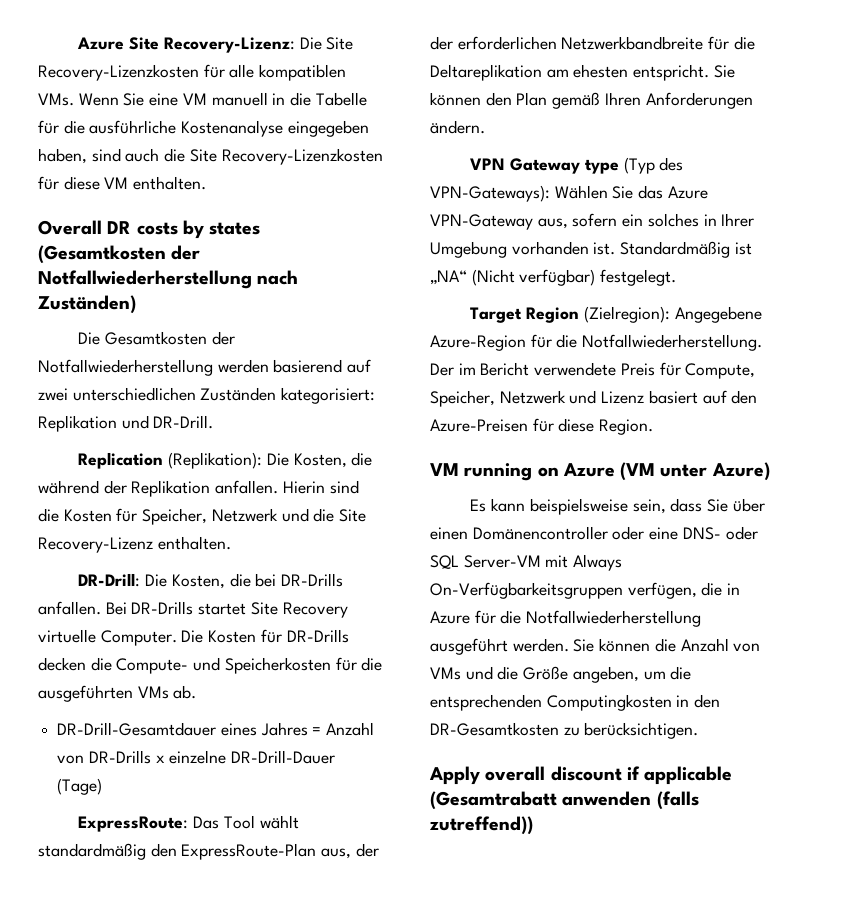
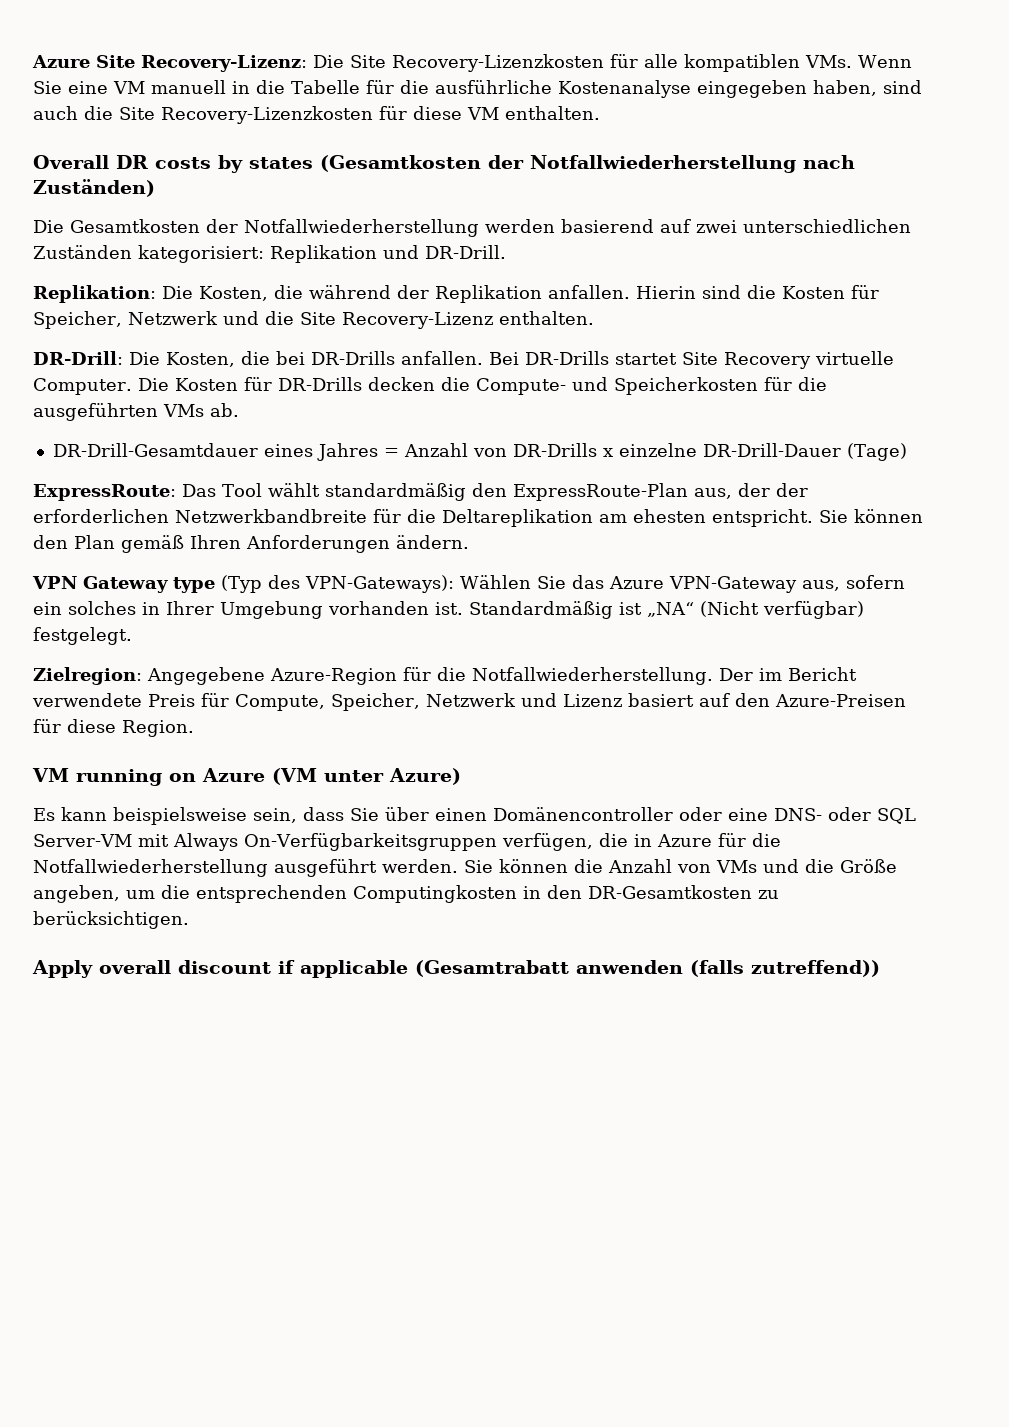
[78,452,263,469] Replication (Replikation): -> [33,285,156,303] Replikation:
[470,306,670,323] Target Region (Zielregion): -> [33,667,142,685] Zielregion:

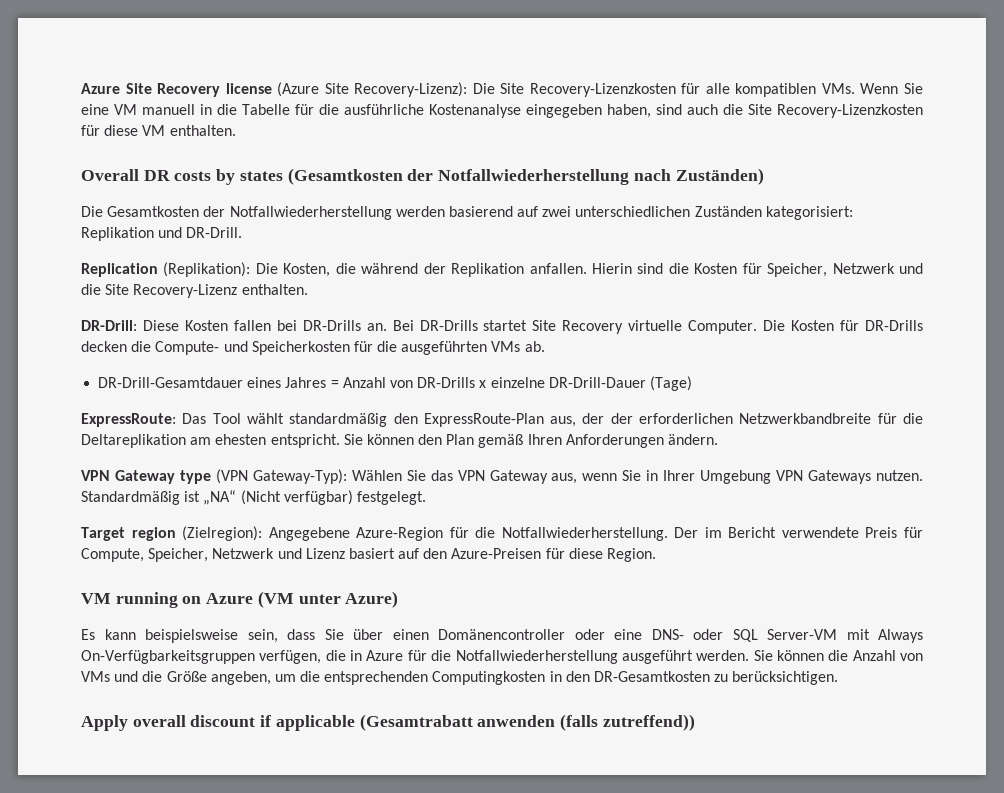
[141,55,307,72] Recovery-Lizenz: -> [157,82,468,97] Recovery license (Azure Site Recovery-Lizenz):
[33,285,156,303] Replikation: -> [81,262,251,277] Replication (Replikation):
[129,351,270,367] Die Kosten, die -> [142,320,271,331] Diese Kosten fallen
[401,351,483,365] anfallen. -> [366,323,387,331] an.
[221,575,905,593] [33,601,463,619] (Typ des VPN-Gateways): Wählen Sie das Azure VPN-Gateway aus, sofern ein solches in Ihrer Umgebung vorhanden ist. -> [215,469,924,484] (VPN Gateway-Typ): Wählen Sie das VPN Gateway aus, wenn Sie in Ihrer Umgebung VPN Gateways nutzen.
[33,667,142,685] Zielregion: -> [81,526,263,541] Target region (Zielregion):

